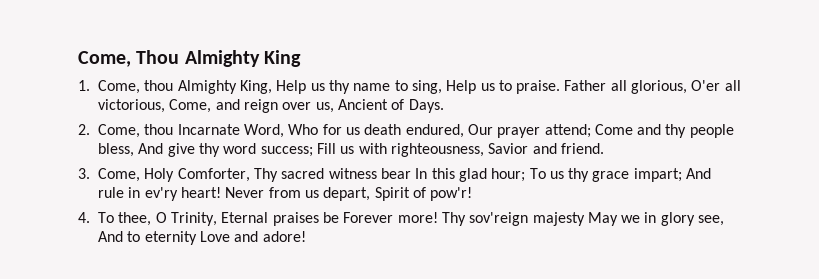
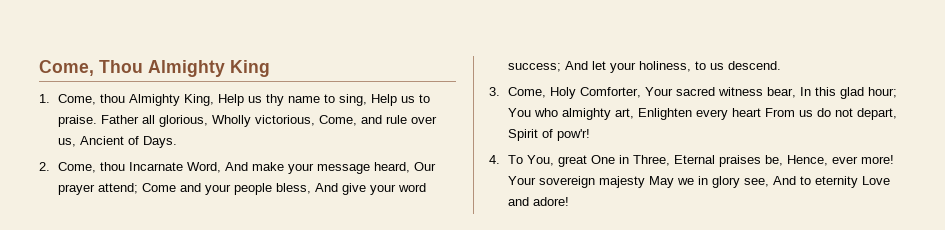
[691,80,741,91] O'er all -> [212,115,252,127] Wholly
[243,99,278,113] reign -> [386,115,408,124] rule
[288,124,464,138] Who for us death endured, -> [225,162,411,174] And make your message heard,
[665,124,687,138] thy -> [205,184,232,195] your
[198,143,220,157] thy -> [370,184,397,195] your
[316,143,604,157] Fill us with righteousness, Savior and friend. -> [565,61,782,73] And let your holiness, to us descend.
[253,168,278,182] Thy -> [645,87,674,96] Your
[380,168,411,179] bear -> [767,87,797,98] bear,
[529,168,712,182] [98,187,319,201] To us thy grace impart; And rule in ev'ry heart! Never from us -> [508,108,854,120] You who almighty art, Enlighten every heart From us do not
[118,212,529,226] thee, O Trinity, Eternal praises be Forever more! Thy sov'reign -> [527,155,895,167] [508,176,596,188] You, great One in Three, Eternal praises be, Hence, ever more! Your sovereign

